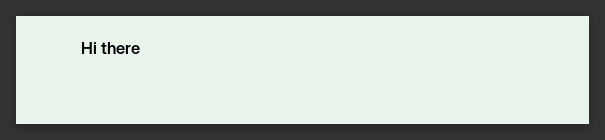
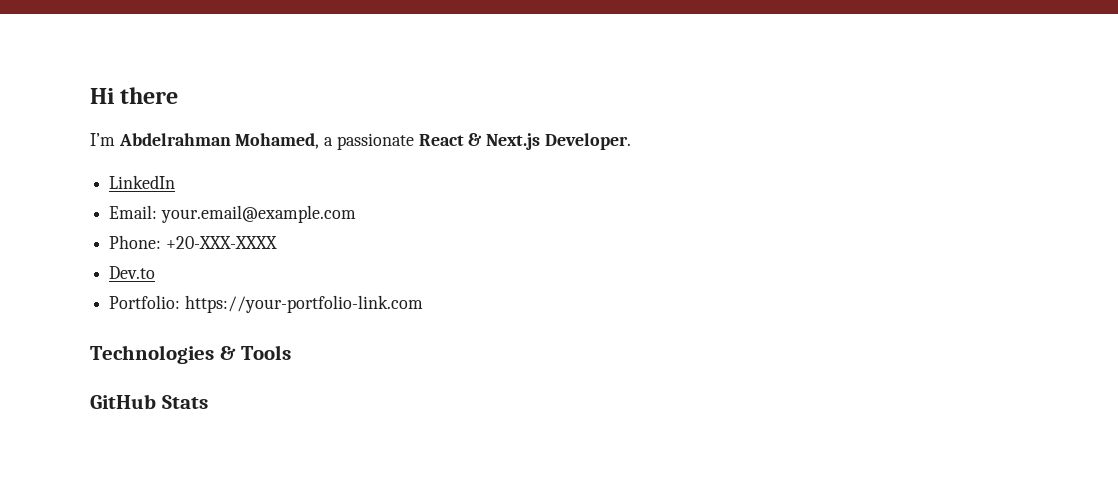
(141, 48) none -> [90,133,631,150] [109,175,176,189] [109,205,356,223] [109,235,277,249] [109,266,156,279] [109,295,423,313] [90,345,292,364] [90,394,208,409] // I’m Abdelrahman Mohamed, a passionate React & Next.js Developer. // LinkedIn // Email: your.email@example.com // Phone: +20-XXX-XXXX // Dev.to // Portfolio: https://your-portfolio-link.com // Technologies & Tools // GitHub Stats

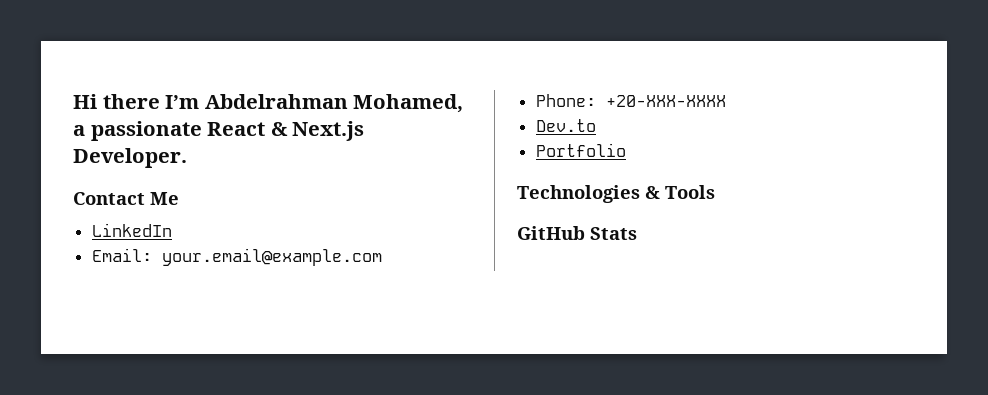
(179, 95) // -> (160, 101) none
(631, 141) none -> [73,192,179,205] // Contact Me
[109,295,423,313] Portfolio: https://your-portfolio-link.com -> [535,143,626,157] Portfolio

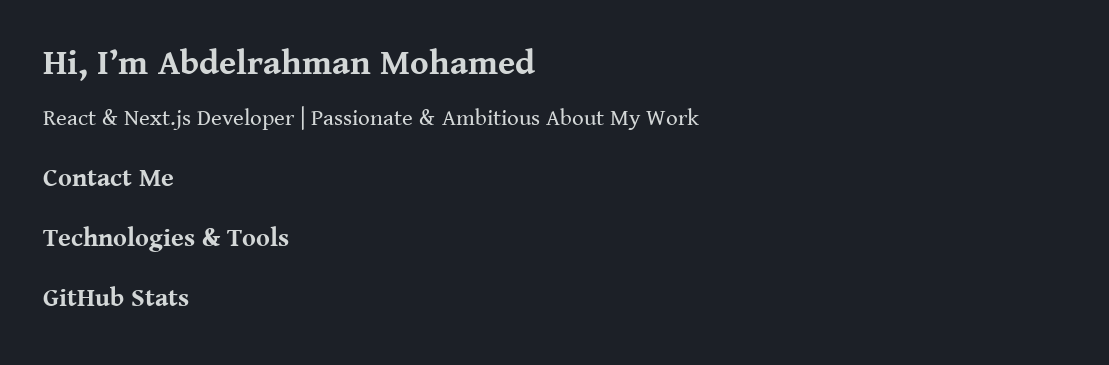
[73,94,464,113] [73,121,365,141] [73,148,187,168] [73,192,179,205] [91,223,172,237] [91,248,382,266] [535,94,726,107] [535,119,596,132] [535,143,626,157] Hi there I’m Abdelrahman Mohamed, a passionate React & Next.js Developer. // Contact Me // LinkedIn // Email: your.email@example.com // Phone: +20-XXX-XXXX // Dev.to // Portfolio -> [43,48,537,81] [43,106,699,130] [43,169,175,186] Hi, I’m Abdelrahman Mohamed // React & Next.js Developer | Passionate & Ambitious About My Work // Contact Me

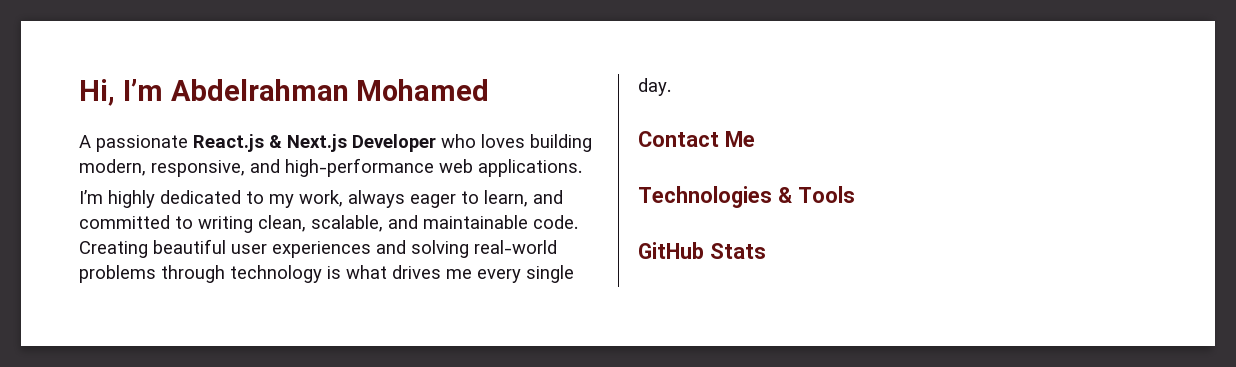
[43,106,699,130] React & Next.js Developer | Passionate & Ambitious About My Work -> [79,134,592,152] [79,158,582,177] [79,190,563,208] [79,215,578,233] [79,239,557,258] [79,265,574,283] [638,78,671,96] A passionate React.js & Next.js Developer who loves building modern, responsive, and high-performance web applications. // I’m highly dedicated to my work, always eager to learn, and committed to writing clean, scalable, and maintainable code. Creating beautiful user experiences and solving real-world problems through technology is what drives me every single day.

